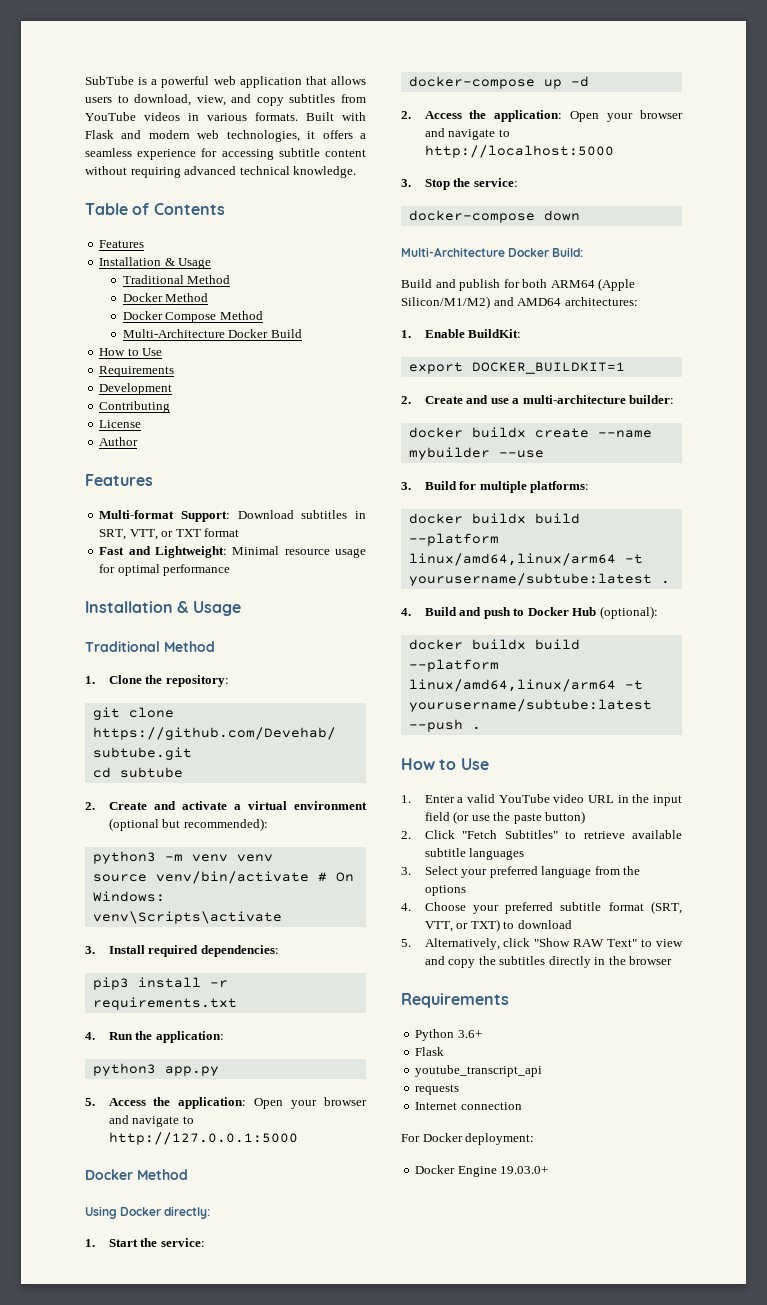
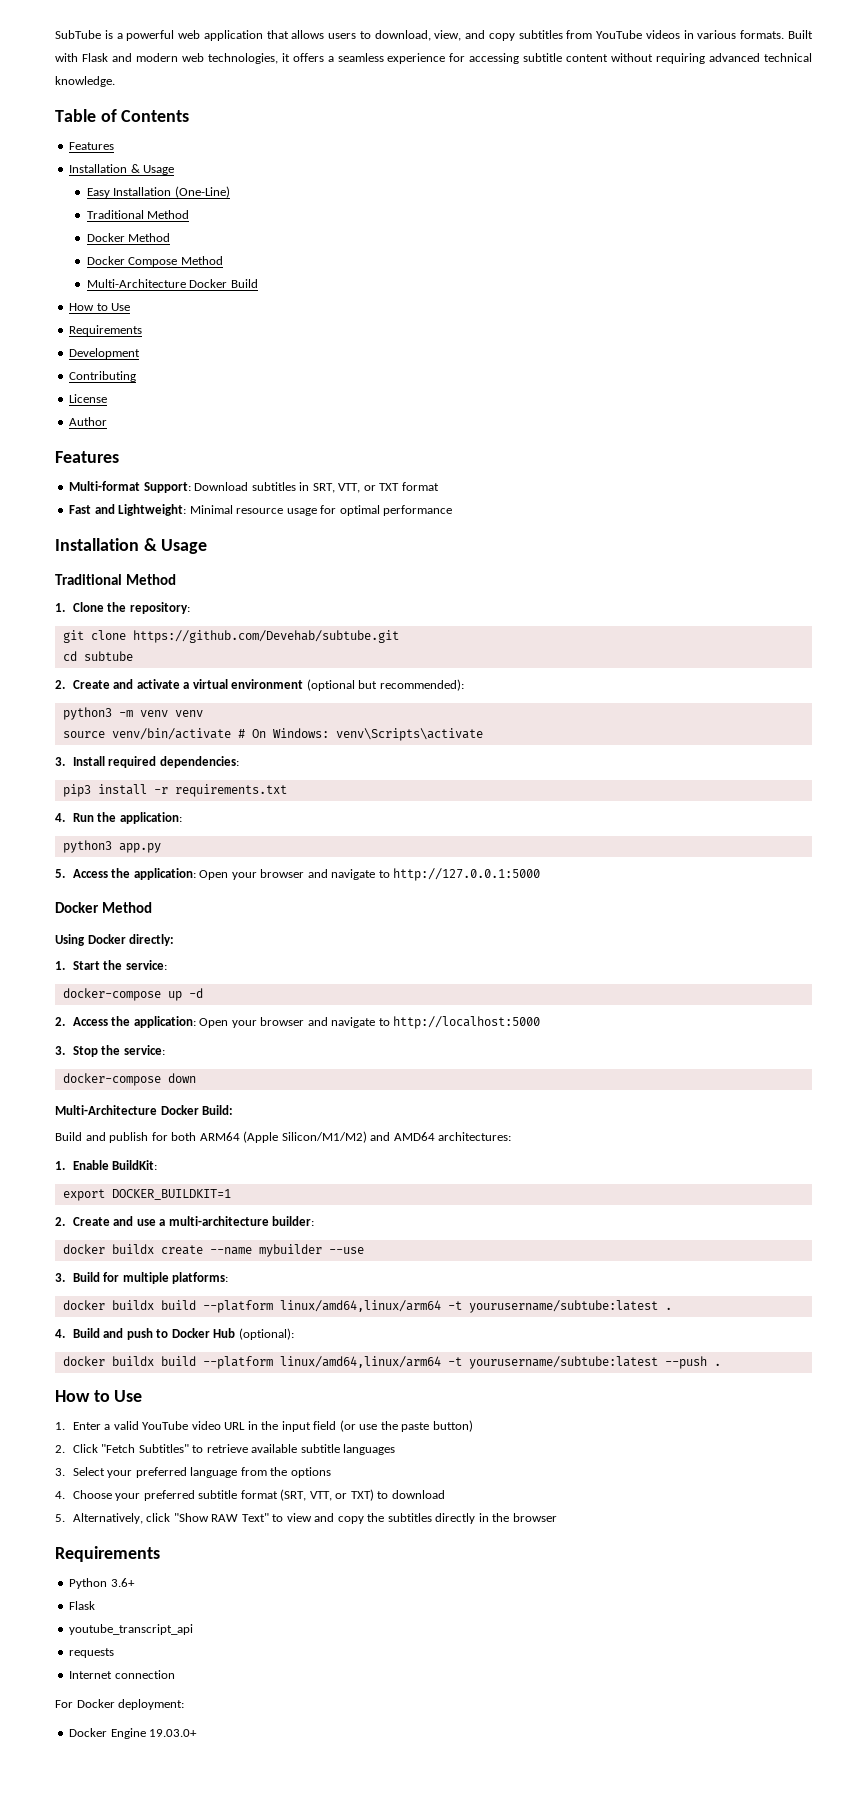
(212, 263) none -> [86,186,230,198] // Easy Installation (One-Line)

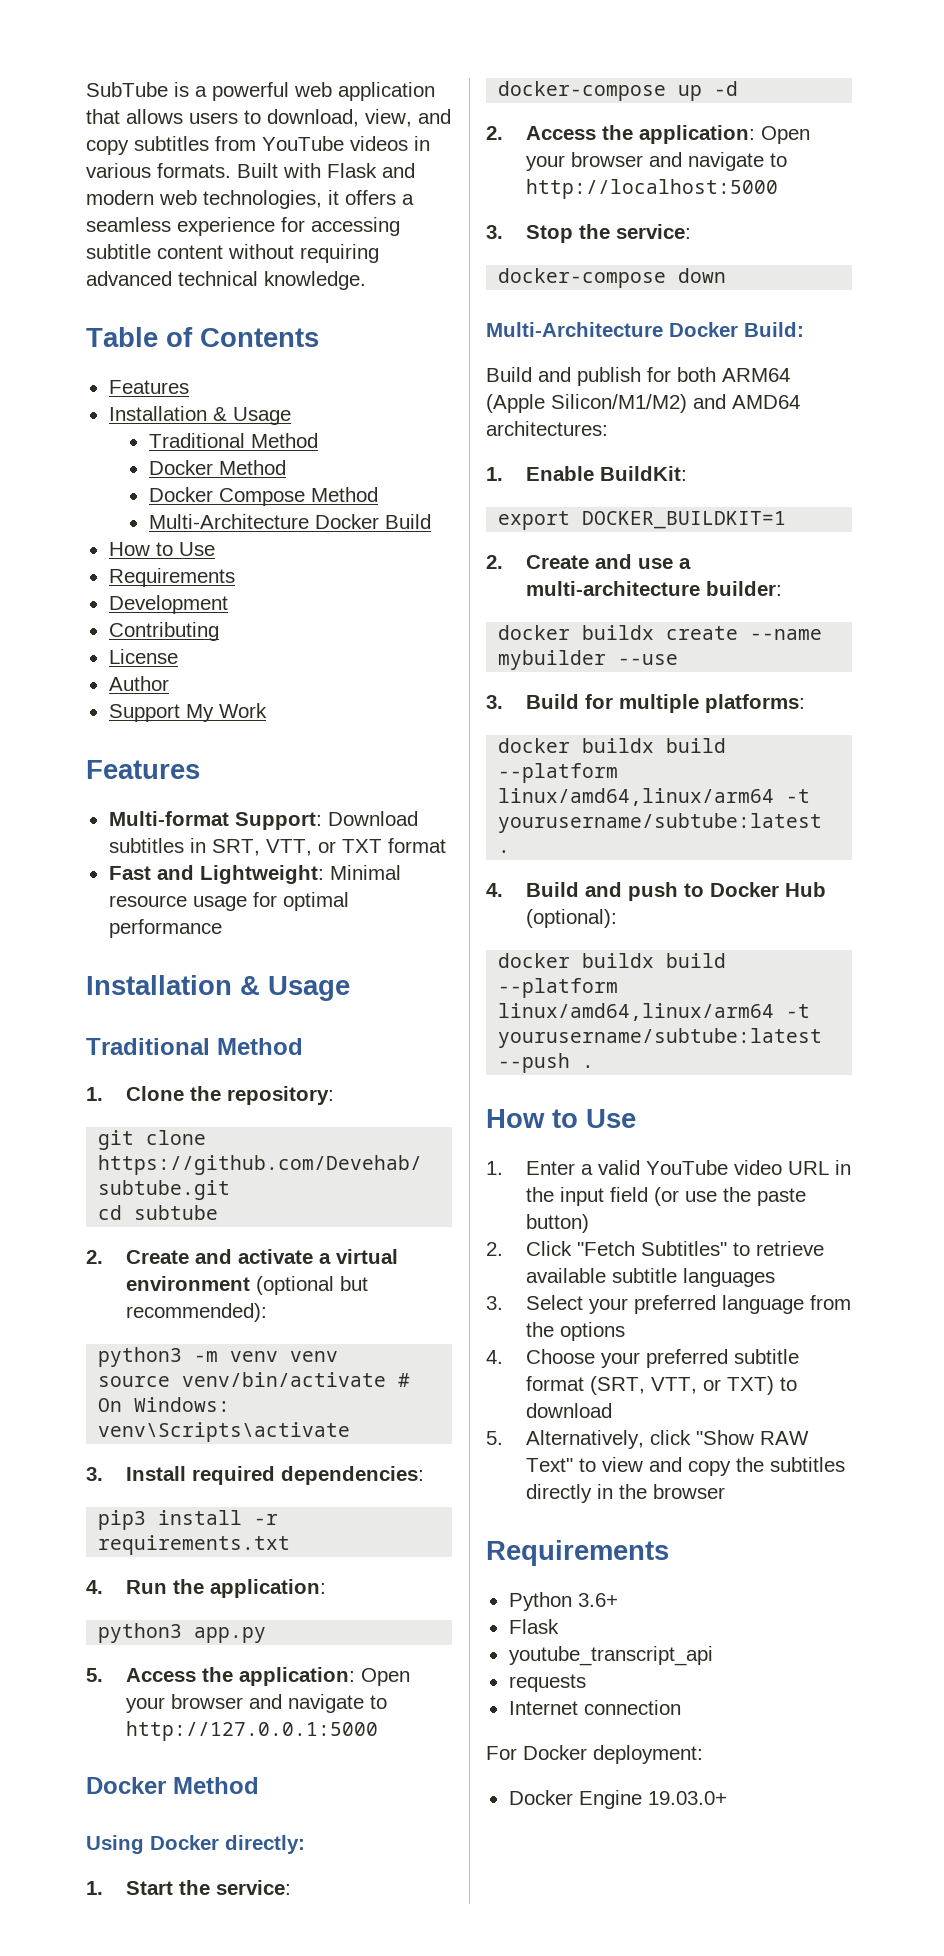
[86,186,230,198] // Easy Installation (One-Line) -> (291, 416) none
(108, 421) none -> [108,703,267,722] // Support My Work

